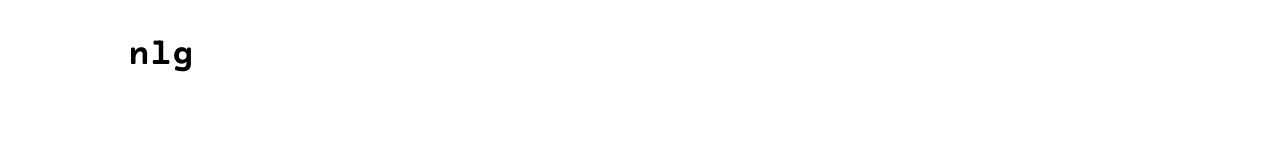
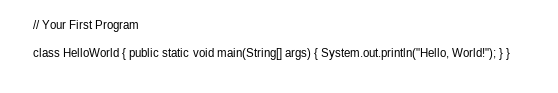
[128,40,194,72] nlg -> [33,20,140,32] [33,48,511,60] // Your First Program // class HelloWorld { public static void main(String[] args) { System.out.println("Hello, World!"); } }

